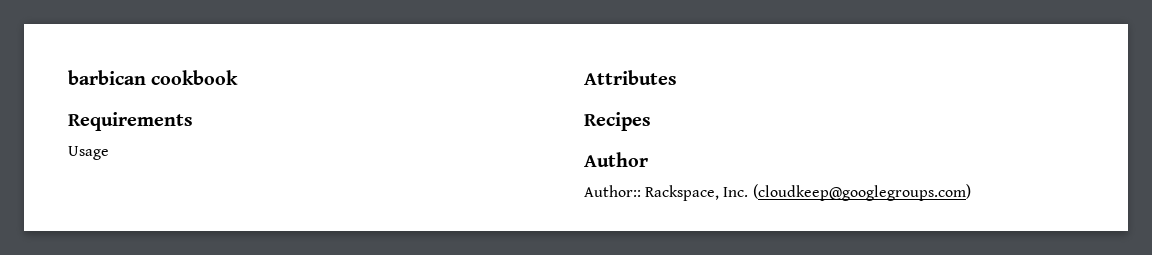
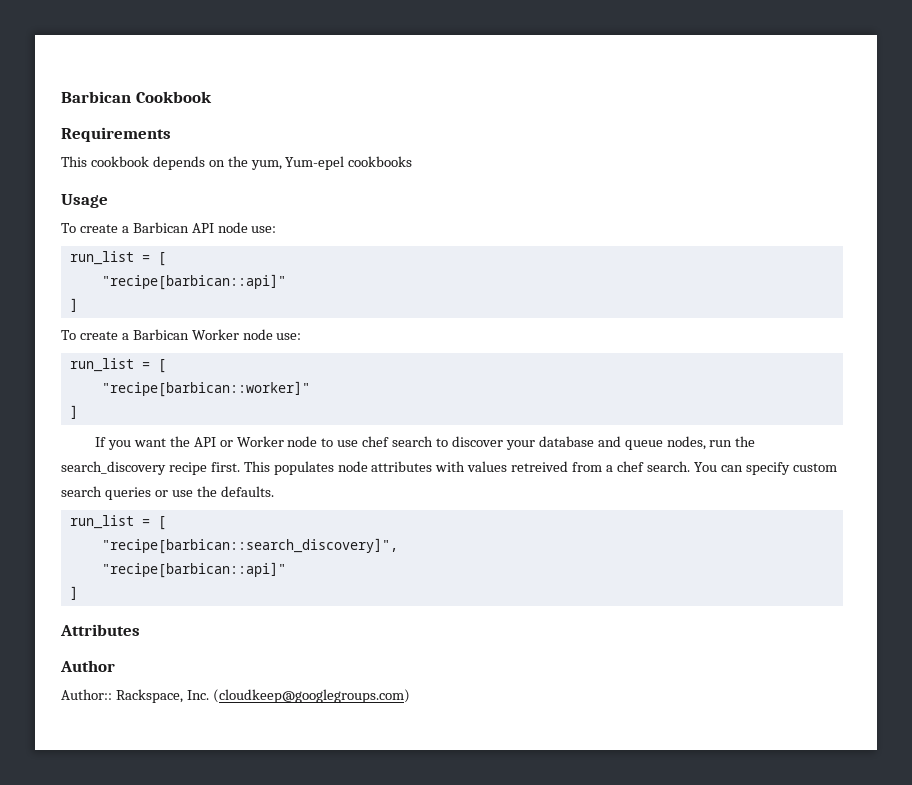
[68,70,239,85] barbican cookbook -> [61,91,212,103] Barbican Cookbook
[68,146,109,160] Usage -> [61,156,413,170] [61,194,108,208] [61,222,277,233] [69,251,166,266] [101,274,286,290] [69,298,78,312] [61,329,302,340] [69,358,166,373] [101,381,310,397] [69,405,78,419] [95,436,756,450] [61,461,837,475] [61,486,274,500] [69,515,166,530] [101,538,398,554] [101,562,286,578] [69,586,78,600] This cookbook depends on the yum, Yum-epel cookbooks // Usage // To create a Barbican API node use: // run_list = [ // "recipe[barbican::api]" // ] // To create a Barbican Worker node use: // run_list = [ // "recipe[barbican::worker]" // ] // If you want the API or Worker node to use chef search to discover your database and queue nodes, run the search_discovery recipe first. This populates node attributes with values retreived from a chef search. You can specify custom search queries or use the defaults. // run_list = [ // "recipe[barbican::search_discovery]", // "recipe[barbican::api]" // ]
[584,112,651,131] // Recipes -> (140, 630) none

